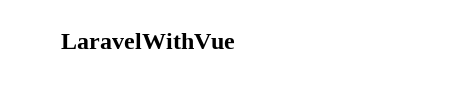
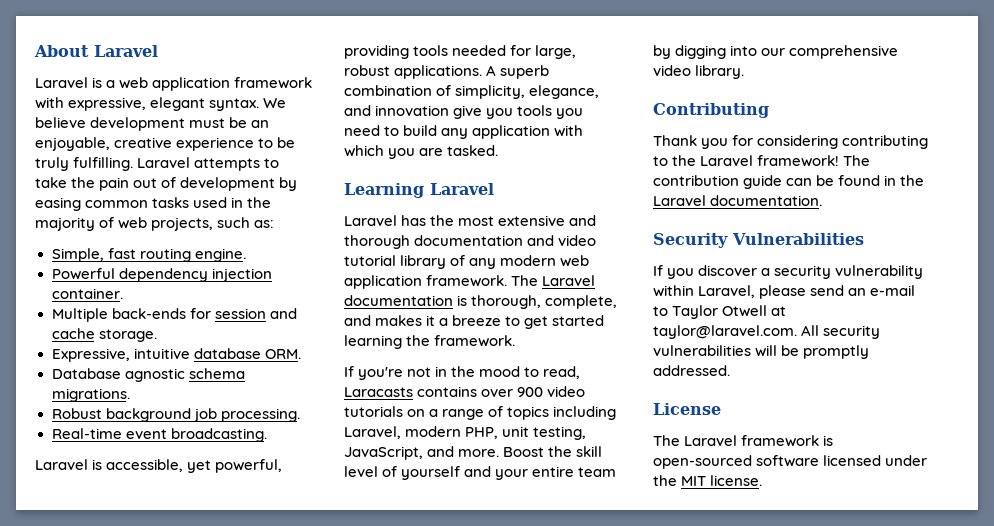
[61,33,235,49] LaravelWithVue -> [34,45,158,57] [35,77,313,91] [35,97,287,111] [35,117,270,131] [35,137,296,151] [35,157,280,171] [35,177,298,191] [35,197,272,211] [35,217,275,231] [51,248,246,262] [51,268,272,282] [51,288,123,299] [51,308,297,322] [51,328,157,342] [51,348,301,362] [51,368,245,382] [51,388,130,402] [51,408,300,422] [51,428,267,442] [35,459,283,473] [344,45,577,59] [344,65,550,79] [344,85,600,99] [344,105,584,119] [344,125,584,139] [344,145,499,159] [344,183,494,198] [344,215,597,226] [344,235,597,249] [344,255,590,269] [344,275,596,289] [344,295,618,309] [344,315,605,329] [344,335,516,349] [344,366,581,380] [344,386,586,397] [344,406,617,420] [344,426,587,440] [344,446,603,460] [344,466,617,480] [653,45,899,59] [653,65,745,79] [653,103,769,118] [653,135,929,149] [653,155,871,167] [653,175,925,189] [653,195,823,206] [653,233,864,248] [653,265,924,279] [653,285,916,299] [653,305,787,319] [653,325,881,339] [653,345,870,359] [653,365,730,376] [653,403,721,415] [653,435,834,447] [653,455,928,469] [653,475,763,486] About Laravel // Laravel is a web application framework with expressive, elegant syntax. We believe development must be an enjoyable, creative experience to be truly fulfilling. Laravel attempts to take the pain out of development by easing common tasks used in the majority of web projects, such as: // Simple, fast routing engine. // Powerful dependency injection container. // Multiple back-ends for session and cache storage. // Expressive, intuitive database ORM. // Database agnostic schema migrations. // Robust background job processing. // Real-time event broadcasting. // Laravel is accessible, yet powerful, providing tools needed for large, robust applications. A superb combination of simplicity, elegance, and innovation give you tools you need to build any application with which you are tasked. // Learning Laravel // Laravel has the most extensive and thorough documentation and video tutorial library of any modern web application framework. The Laravel documentation is thorough, complete, and makes it a breeze to get started learning the framework. // If you're not in the mood to read, Laracasts contains over 900 video tutorials on a range of topics including Laravel, modern PHP, unit testing, JavaScript, and more. Boost the skill level of yourself and your entire team by digging into our comprehensive video library. // Contributing // Thank you for considering contributing to the Laravel framework! The contribution guide can be found in the Laravel documentation. // Security Vulnerabilities // If you discover a security vulnerability within Laravel, please send an e-mail to Taylor Otwell at taylor@laravel.com. All security vulnerabilities will be promptly addressed. // License // The Laravel framework is open-sourced software licensed under the MIT license.

